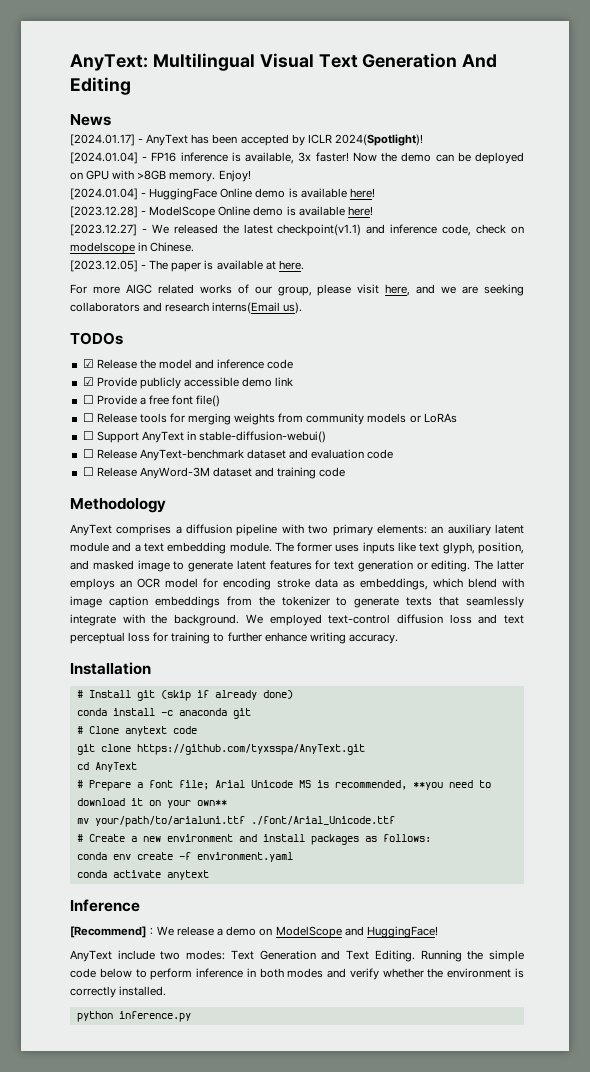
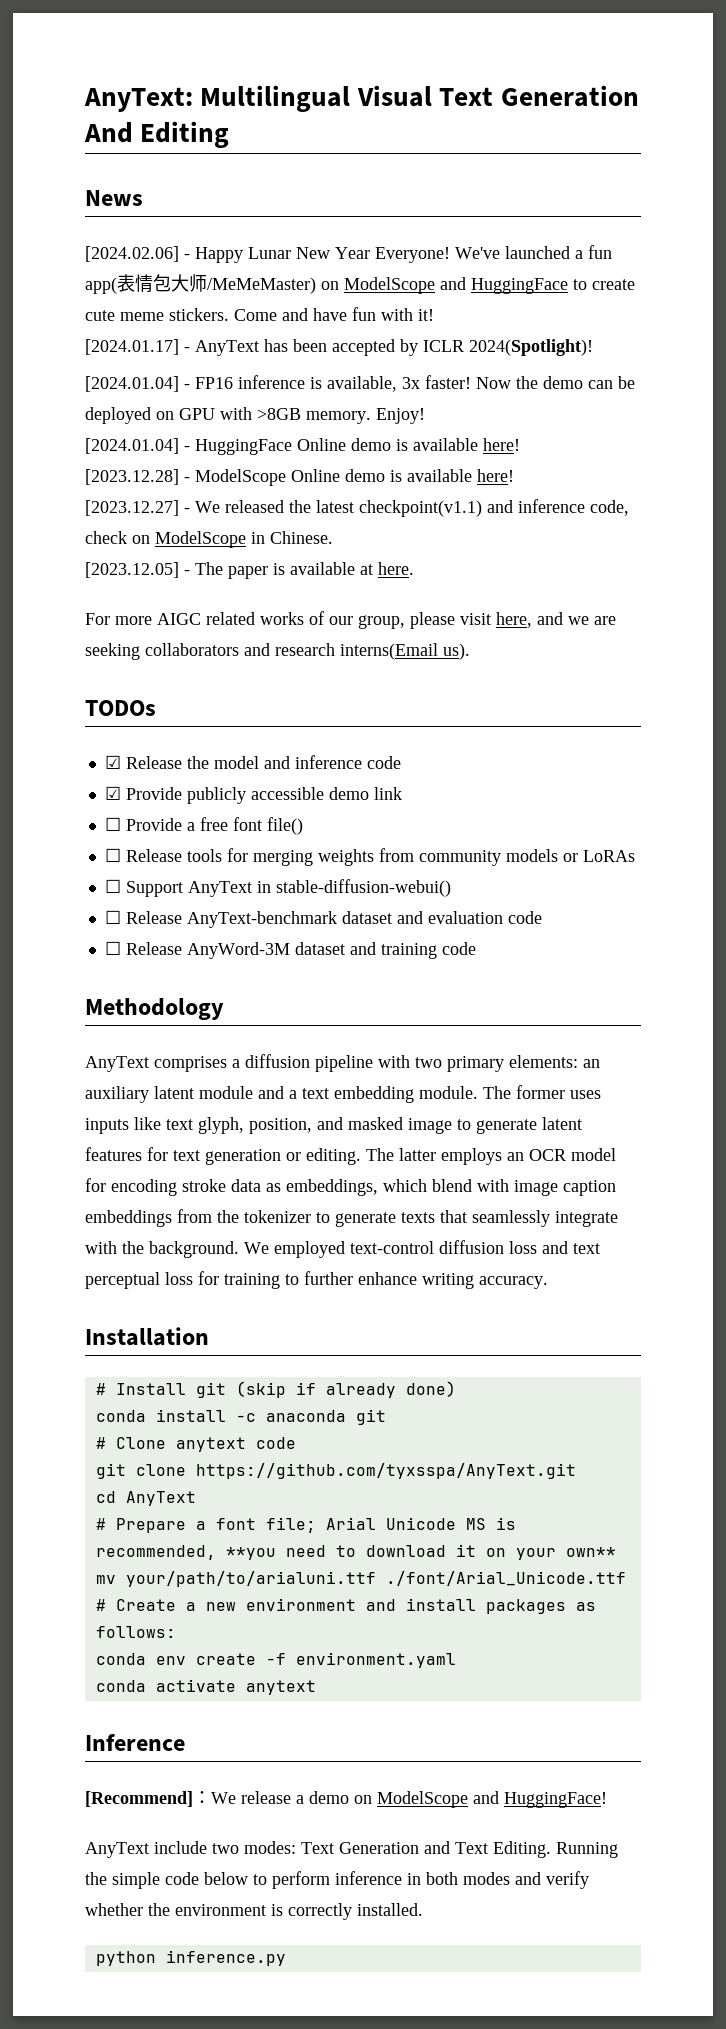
(111, 120) none -> [85,245,612,263] [85,274,635,294] [85,307,434,321] // [2024.02.06] - Happy Lunar New Year Everyone! We've launched a fun app(表情包大师/MeMeMaster) on ModelScope and HuggingFace to create cute meme stickers. Come and have fun with it!
[70,242,135,254] modelscope -> [155,531,246,548] ModelScope

